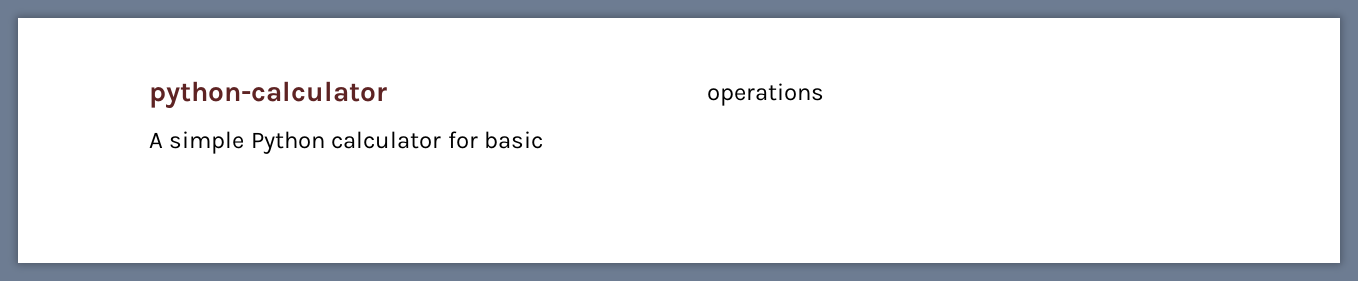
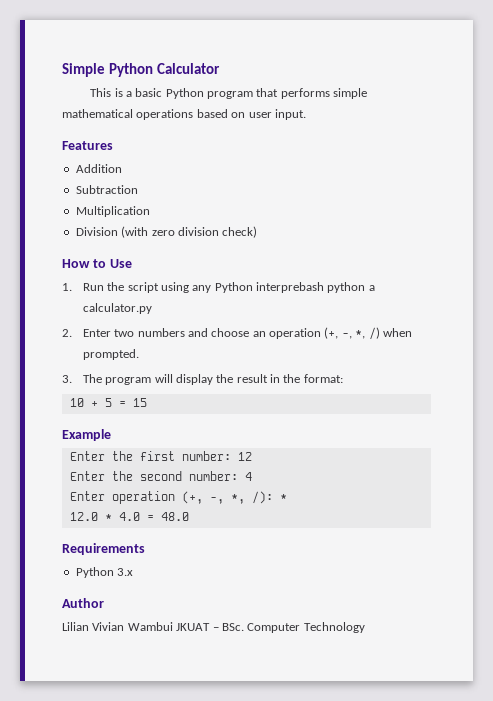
[149,81,387,109] [149,131,544,154] [707,83,824,106] python-calculator // A simple Python calculator for basic operations -> [62,63,220,77] [90,88,368,99] [62,109,306,120] [62,141,113,150] [75,164,122,173] [75,185,138,194] [75,206,150,217] [75,226,258,238] [62,259,132,268] [62,282,375,293] [82,303,152,314] [62,327,412,340] [82,349,139,360] [62,374,343,385] [69,398,147,407] [62,429,111,441] [69,451,252,461] [69,471,252,481] [69,491,287,504] [69,512,189,521] [62,543,145,555] [75,567,134,578] [62,598,104,608] [62,622,365,633] Simple Python Calculator // This is a basic Python program that performs simple mathematical operations based on user input. // Features // Addition // Subtraction // Multiplication // Division (with zero division check) // How to Use // 1. Run the script using any Python interprebash python a calculator.py // 2. Enter two numbers and choose an operation (+, -, *, /) when prompted. // 3. The program will display the result in the format: // 10 + 5 = 15 // Example // Enter the first number: 12 // Enter the second number: 4 // Enter operation (+, -, *, /): * // 12.0 * 4.0 = 48.0 // Requirements // Python 3.x // Author // Lilian Vivian Wambui JKUAT – BSc. Computer Technology

